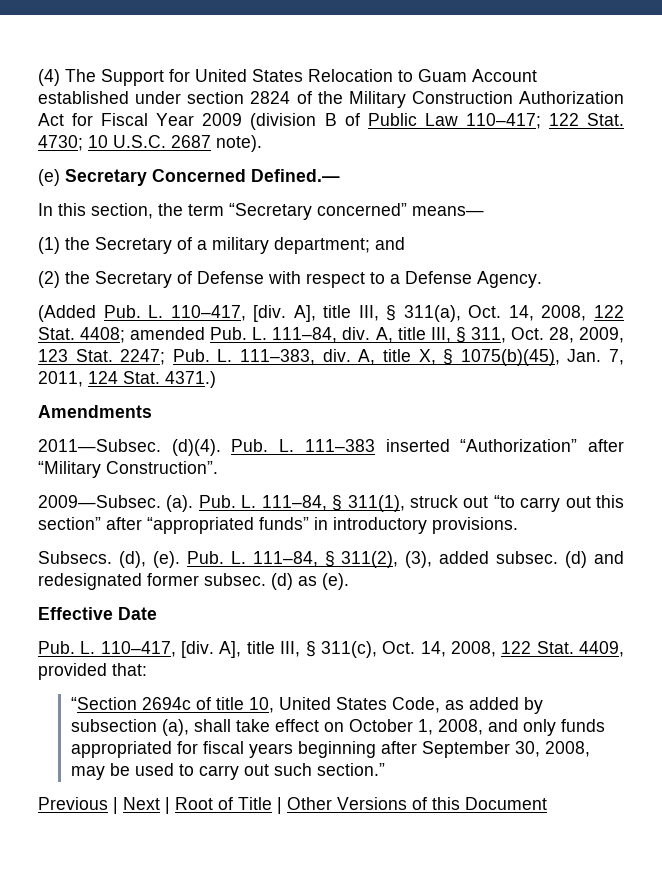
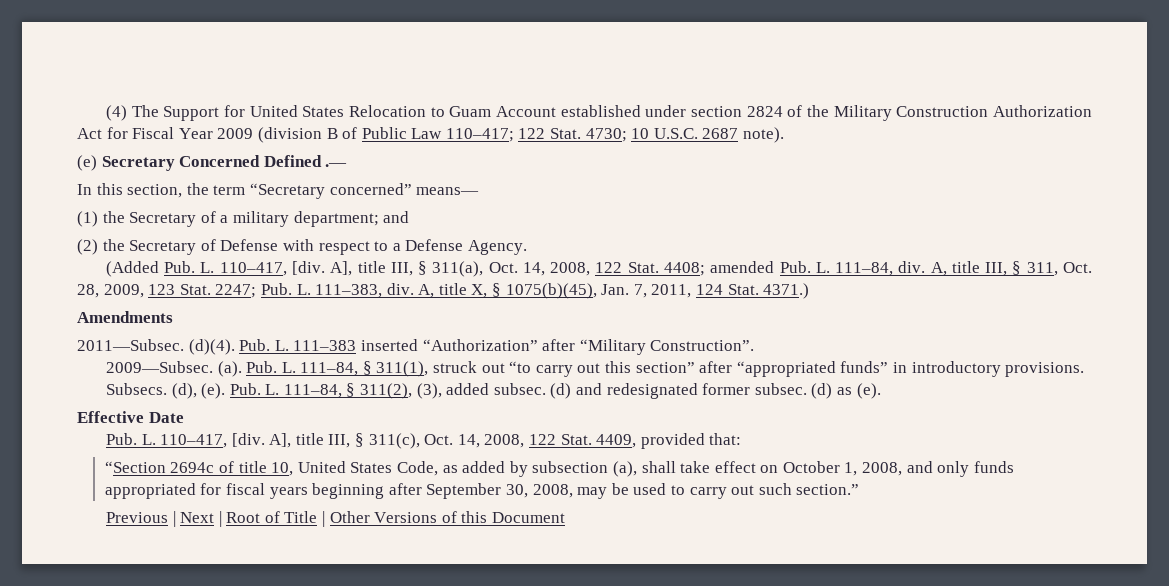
[251,169,340,182] Defined.— -> [263,155,348,167] Defined .—

